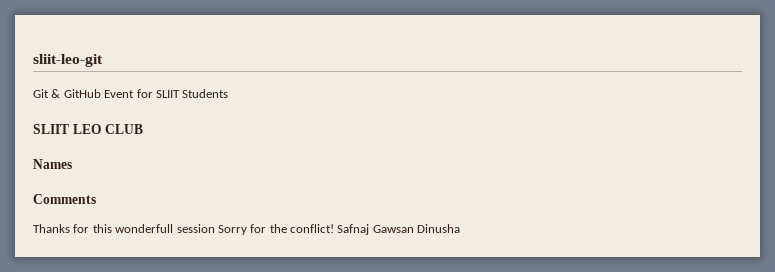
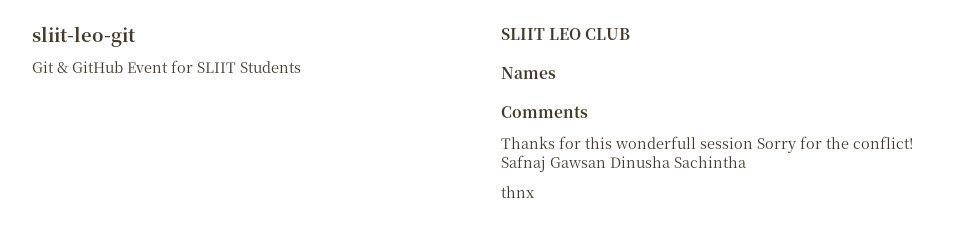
(461, 228) none -> [674,156,746,168] [501,186,535,198] Sachintha // thnx

